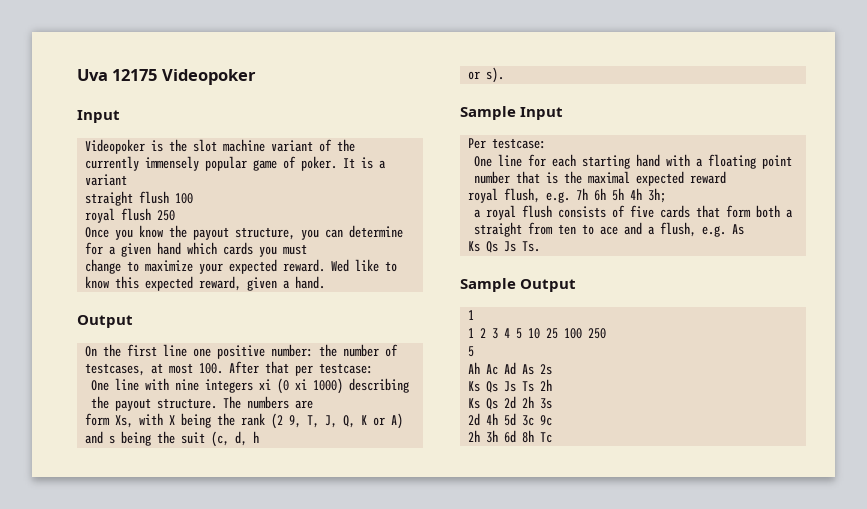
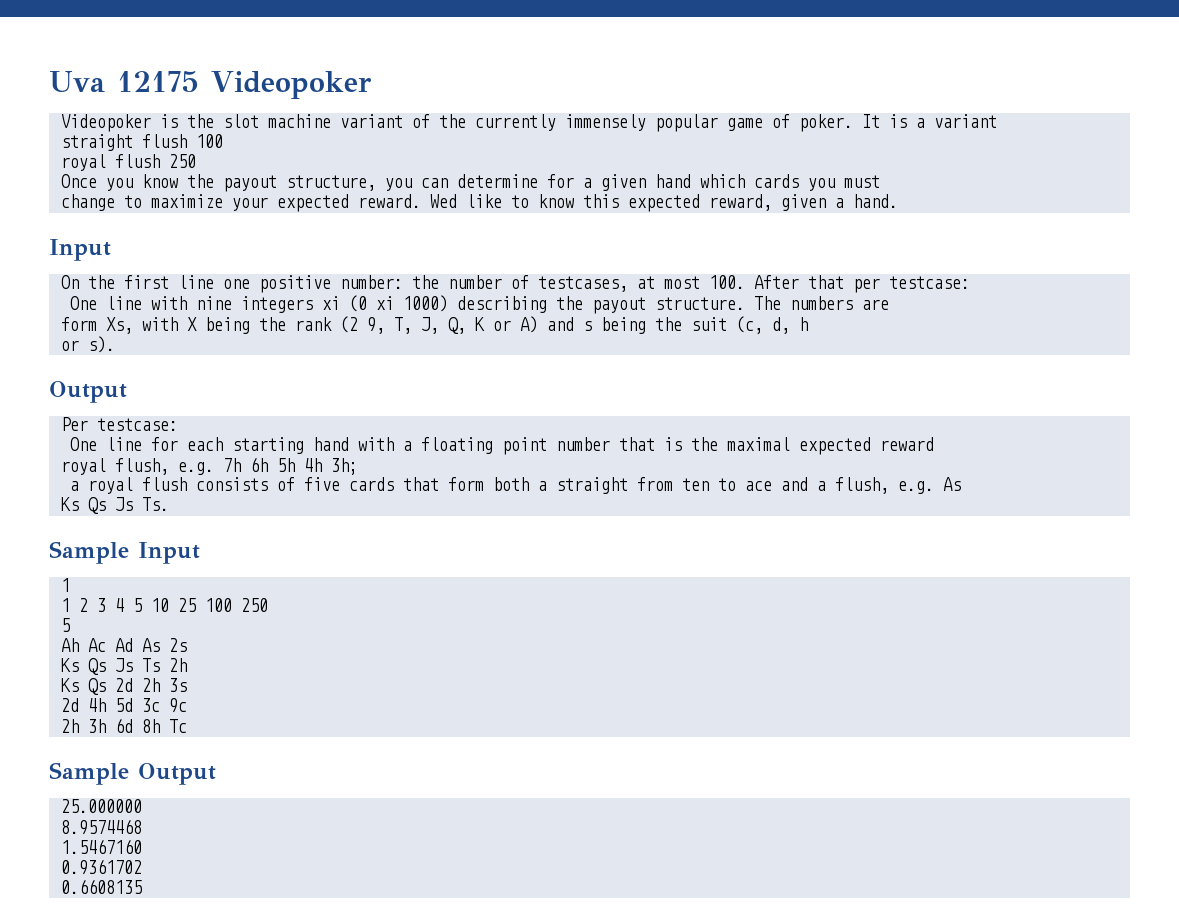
[77,110,120,123] // Input -> (372, 85) none
[77,315,133,328] Output -> [49,239,111,261] Input
[460,106,564,120] Sample Input -> [49,381,127,403] Output
[520,279,577,292] Output -> [138,542,200,564] Input
(553, 437) none -> [49,762,216,785] [60,799,142,813] [60,819,142,835] [60,839,142,854] [60,859,142,875] [60,879,142,894] // Sample Output // 25.000000 // 8.9574468 // 1.5467160 // 0.9361702 // 0.6608135

